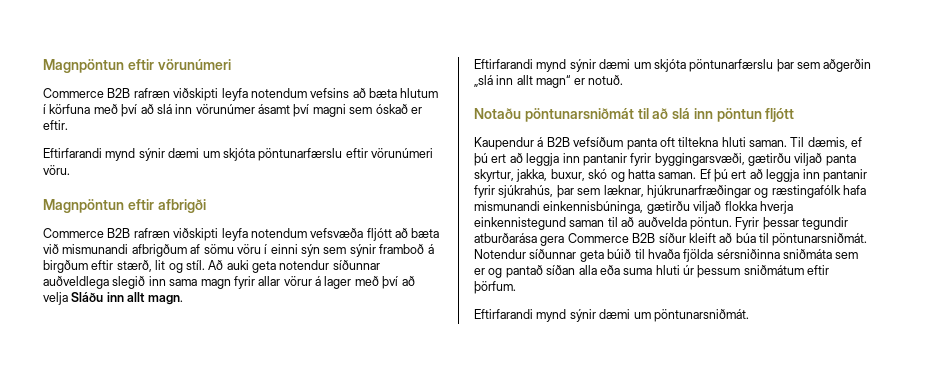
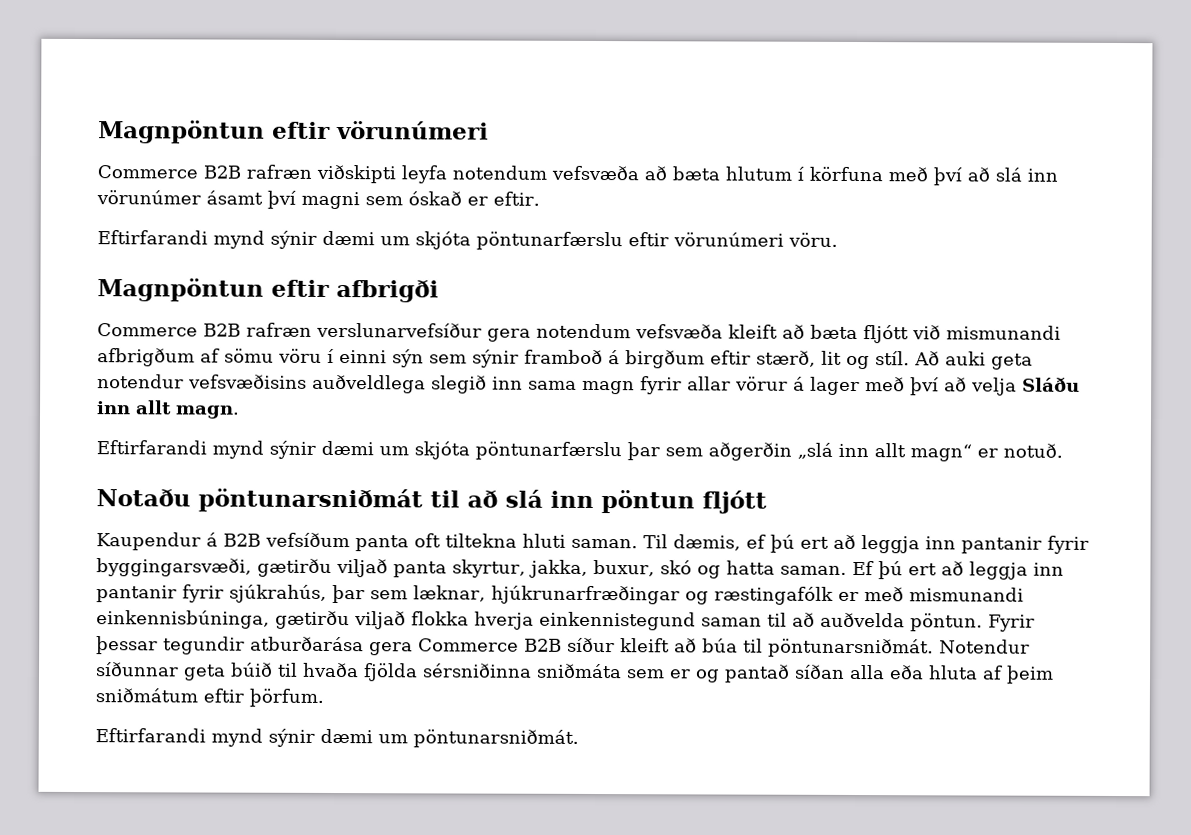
[310,88,350,98] vefsins -> [551,165,639,181] vefsvæða
[173,227,440,241] viðskipti leyfa notendum vefsvæða fljótt að bæta -> [316,322,909,344] verslunarvefsíður gera notendum vefsvæða kleift að bæta fljótt
[332,259,380,270] síðunnar -> [188,374,307,389] vefsvæðisins
[843,185,866,195] hafa -> [837,587,904,602] er með
[623,265,741,278] suma hluti úr þessum -> [928,665,1054,684] hluta af þeim

